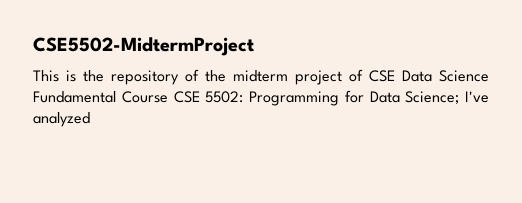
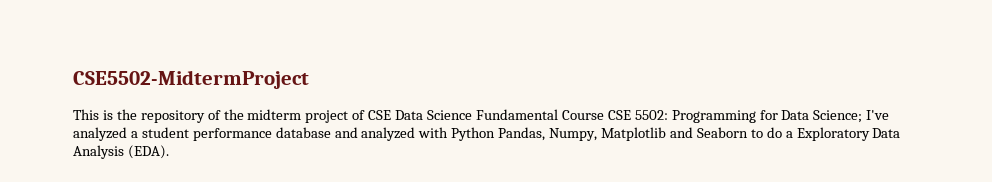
(90, 119) none -> [130,127,901,141] [73,145,169,159] a student performance database and analyzed with Python Pandas, Numpy, Matplotlib and Seaborn to do a Exploratory Data Analysis (EDA).

